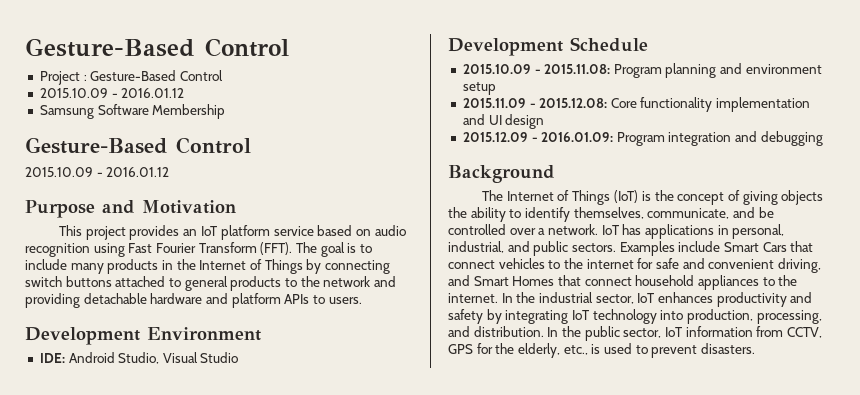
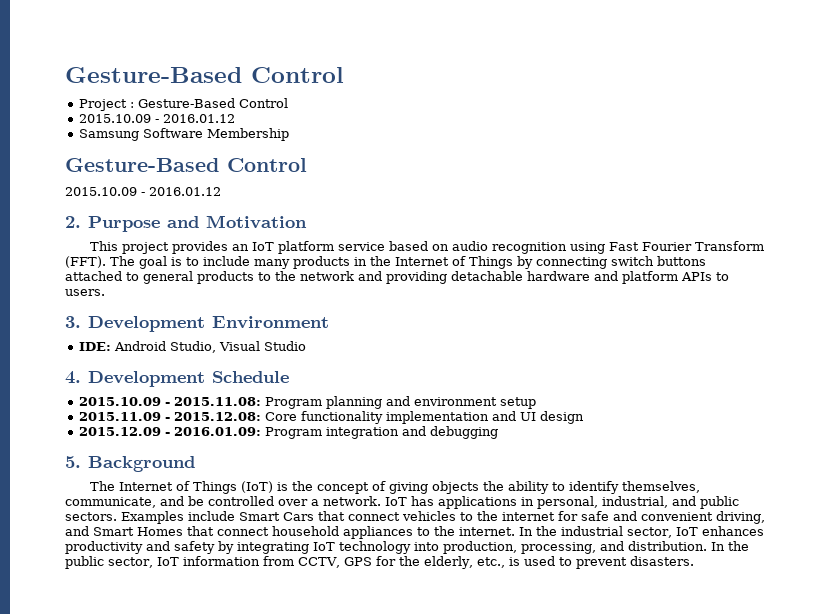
(170, 172) none -> [65,216,81,228] 2.
(362, 300) none -> [65,316,81,328] 3.
(239, 357) none -> [65,371,81,384] 4.
(823, 138) none -> [65,456,81,468] 5.

